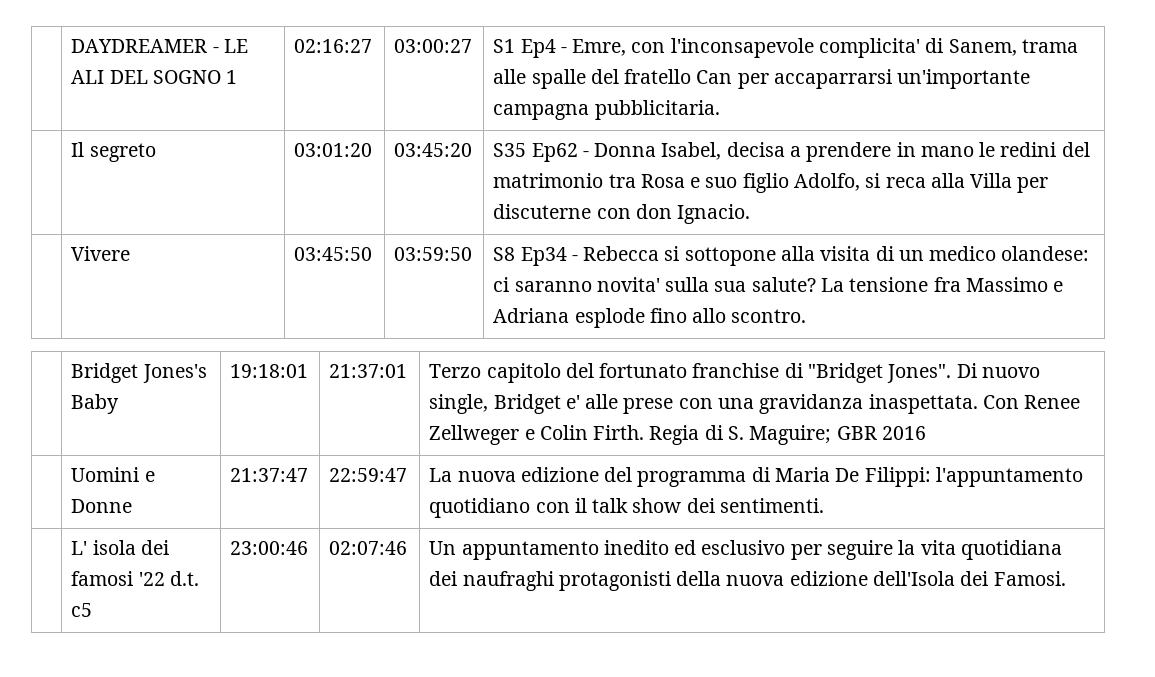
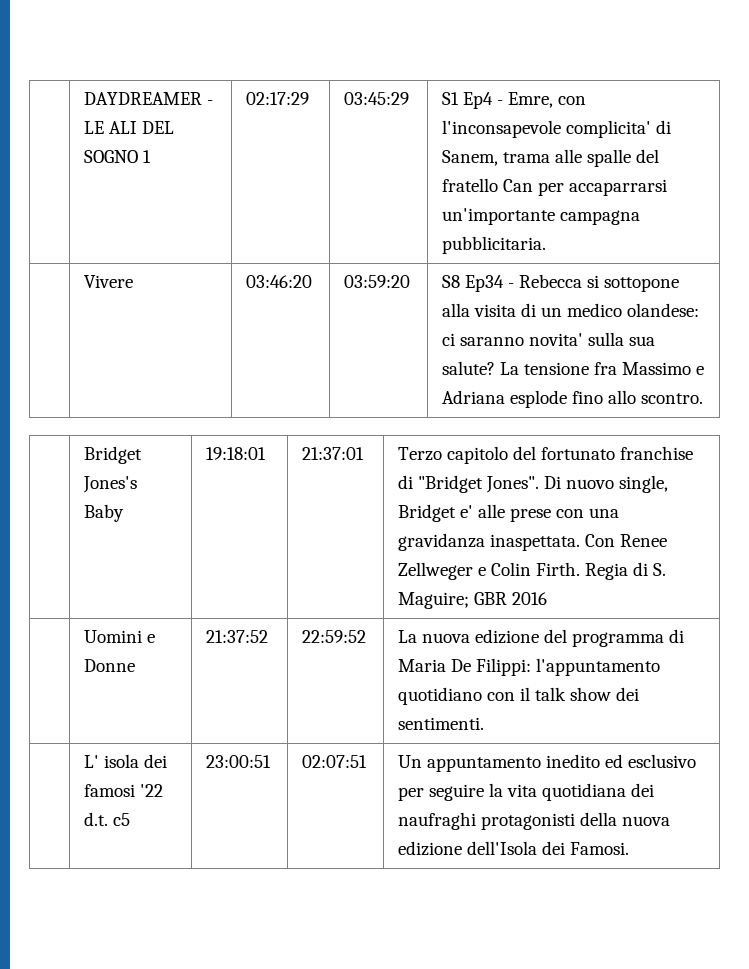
[294,39,373,53] [394,39,473,53] 02:16:27 | 03:00:27 -> [246,92,310,105] [344,92,410,105] 02:17:29 | 03:45:29
[71,142,156,162] [294,143,373,157] [394,143,473,157] [493,142,1090,162] [493,173,1049,193] [493,204,751,224] // | Il segreto | 03:01:20 | 03:45:20 | S35 Ep62 - Donna Isabel, decisa a prendere in mano le redini del matrimonio tra Rosa e suo figlio Adolfo, si reca alla Villa per discuterne con don Ignacio. -> (547, 245) none
[294,247,373,261] [394,247,473,261] 03:45:50 | 03:59:50 -> [246,275,313,288] [344,275,411,288] 03:46:20 | 03:59:20
[230,468,309,482] [329,468,408,482] 21:37:47 | 22:59:47 -> [206,630,269,643] [302,630,367,643] 21:37:52 | 22:59:52
[230,541,309,555] [329,541,408,555] 23:00:46 | 02:07:46 -> [206,755,272,768] [302,755,368,768] 23:00:51 | 02:07:51

